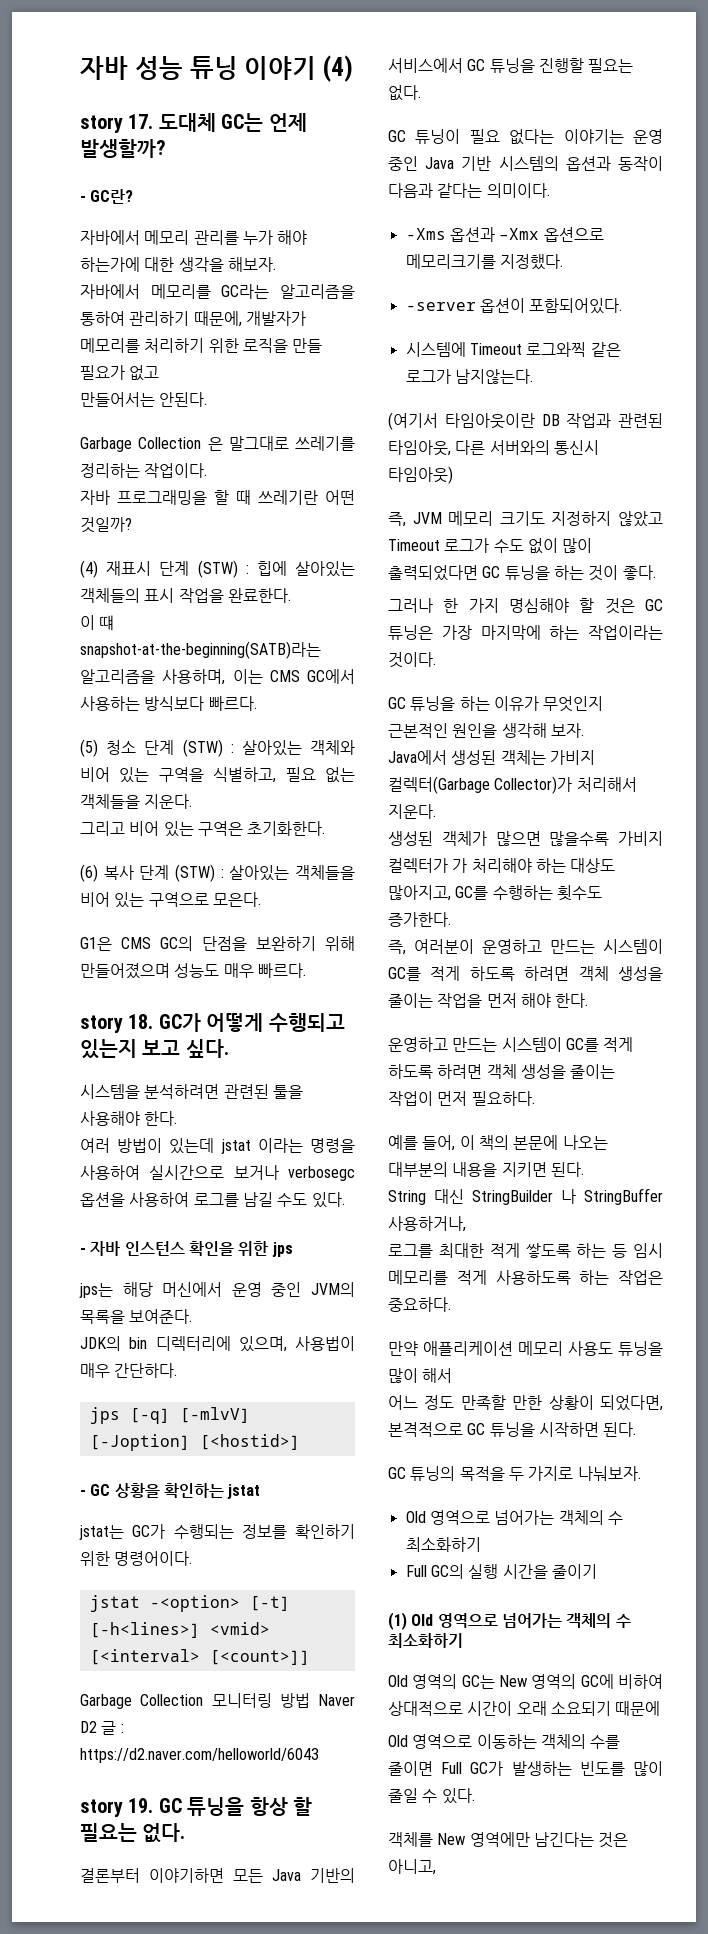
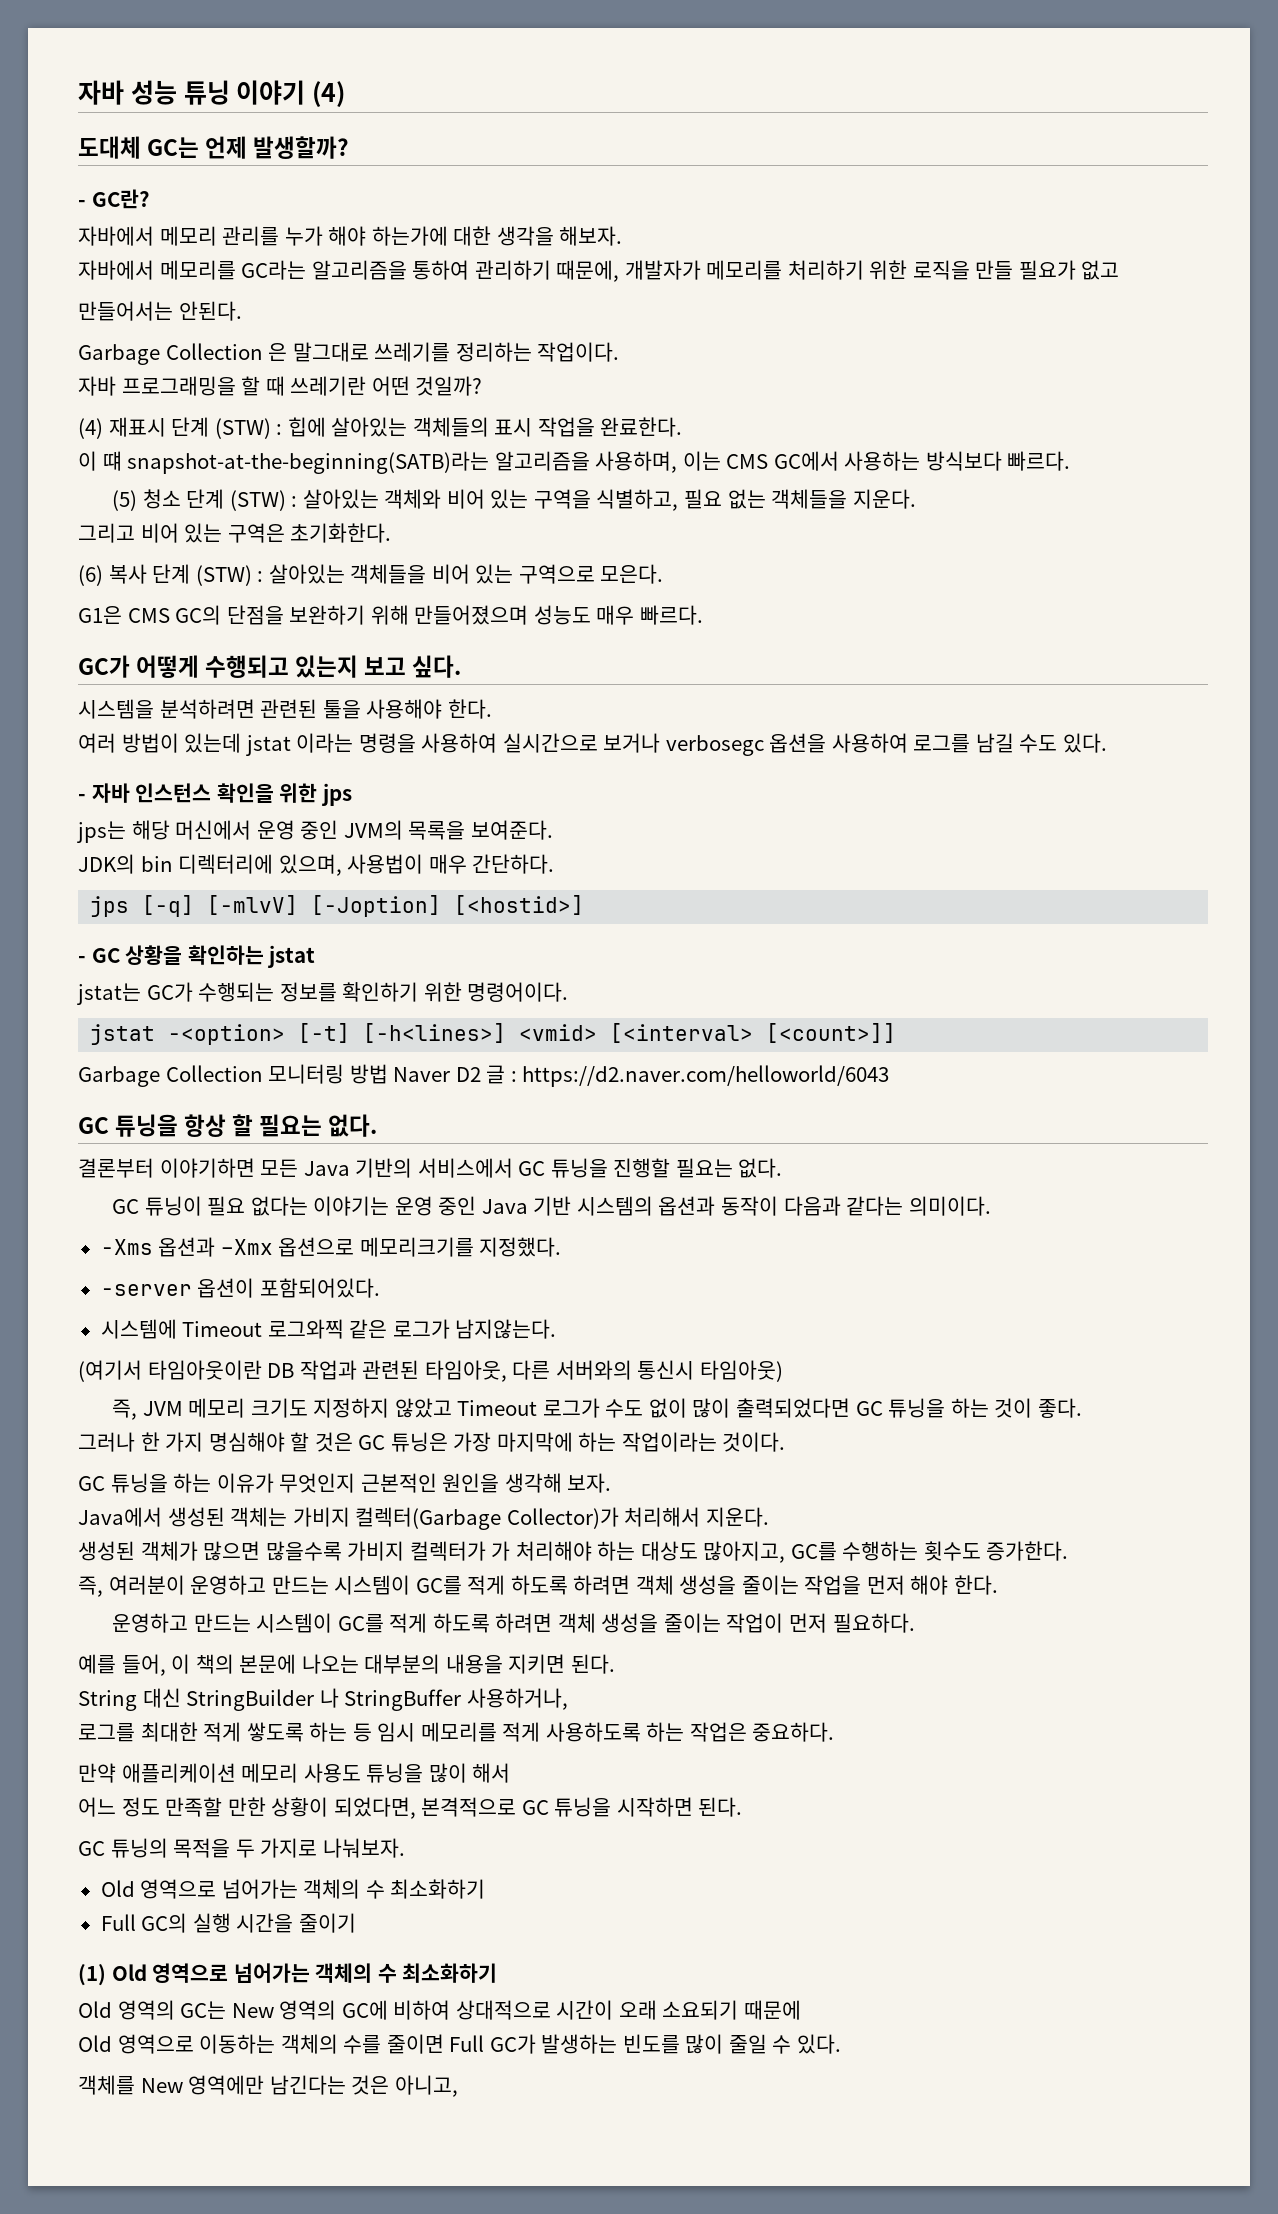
[80,114,154,133] story 17. -> (345, 94) none
[80,1014,154,1033] story 18. -> (703, 615) none
[80,1798,154,1817] story 19. -> (890, 1076) none

